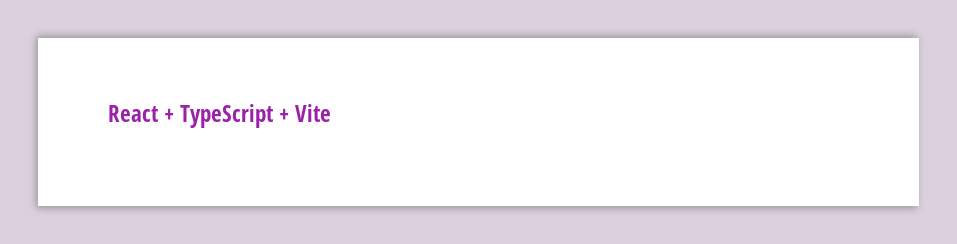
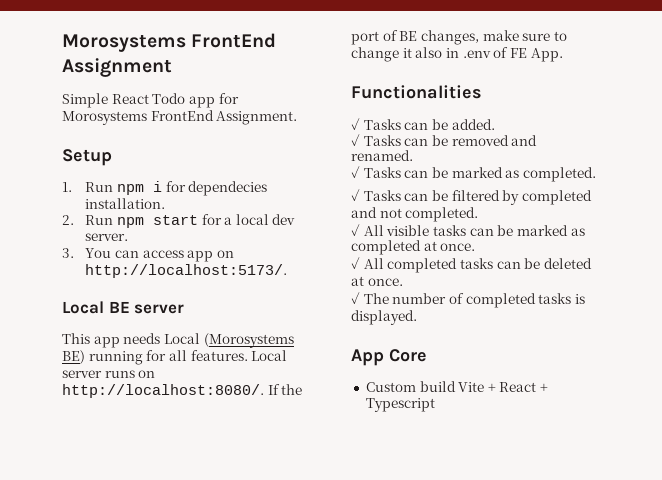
[108,104,332,128] React + TypeScript + Vite -> [62,33,277,52] [62,58,172,77] [62,93,239,108] [62,110,298,125] [62,149,112,166] [62,181,268,196] [85,198,166,209] [62,214,296,228] [85,233,129,241] [62,248,234,262] [85,264,288,278] [62,301,185,314] [62,333,294,348] [62,350,288,365] [62,370,156,378] [62,384,303,398] [351,30,567,45] [351,47,563,62] [351,85,482,99] [351,118,495,130] [351,134,538,146] [351,150,413,161] [351,166,596,182] [351,189,592,205] [351,207,479,222] [351,224,585,236] [351,240,476,255] [351,257,592,273] [351,276,403,286] [351,292,585,308] [351,310,417,325] [351,349,427,366] [365,381,549,392] [365,398,435,412] Morosystems FrontEnd Assignment // Simple React Todo app for Morosystems FrontEnd Assignment. // Setup // 1. Run npm i for dependecies installation. // 2. Run npm start for a local dev server. // 3. You can access app on http://localhost:5173/. // Local BE server // This app needs Local (Morosystems BE) running for all features. Local server runs on http://localhost:8080/. If the port of BE changes, make sure to change it also in .env of FE App. // Functionalities // ✓ Tasks can be added. // ✓ Tasks can be removed and renamed. // ✓ Tasks can be marked as completed. // ✓ Tasks can be filtered by completed and not completed. // ✓ All visible tasks can be marked as completed at once. // ✓ All completed tasks can be deleted at once. // ✓ The number of completed tasks is displayed. // App Core // Custom build Vite + React + Typescript

